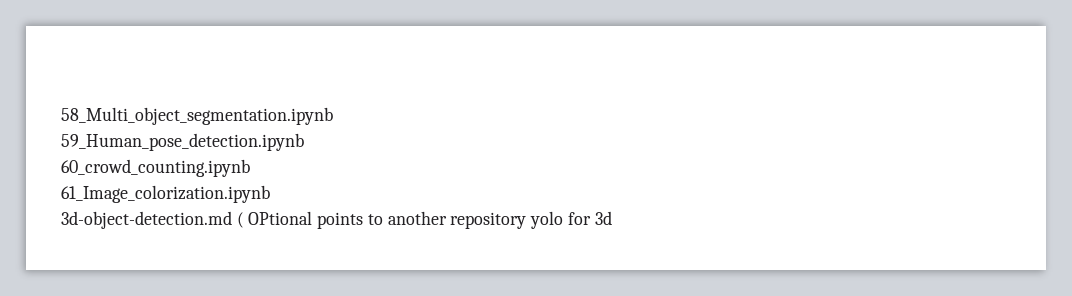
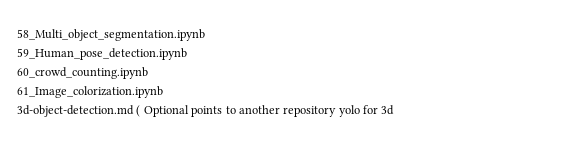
[248,211,313,225] OPtional -> [143,105,189,117] Optional

